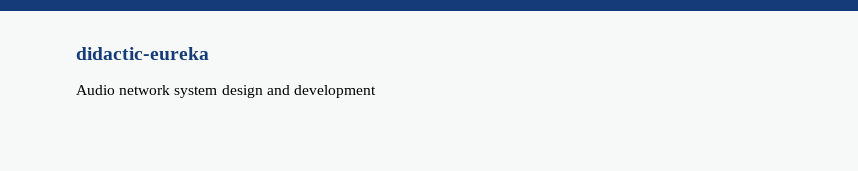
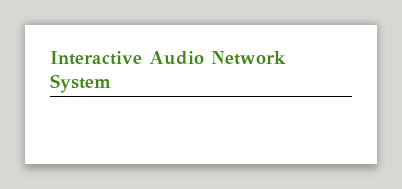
[76,47,209,60] [76,85,376,98] didactic-eureka // Audio network system design and development -> [50,51,286,65] [50,74,111,93] Interactive Audio Network System

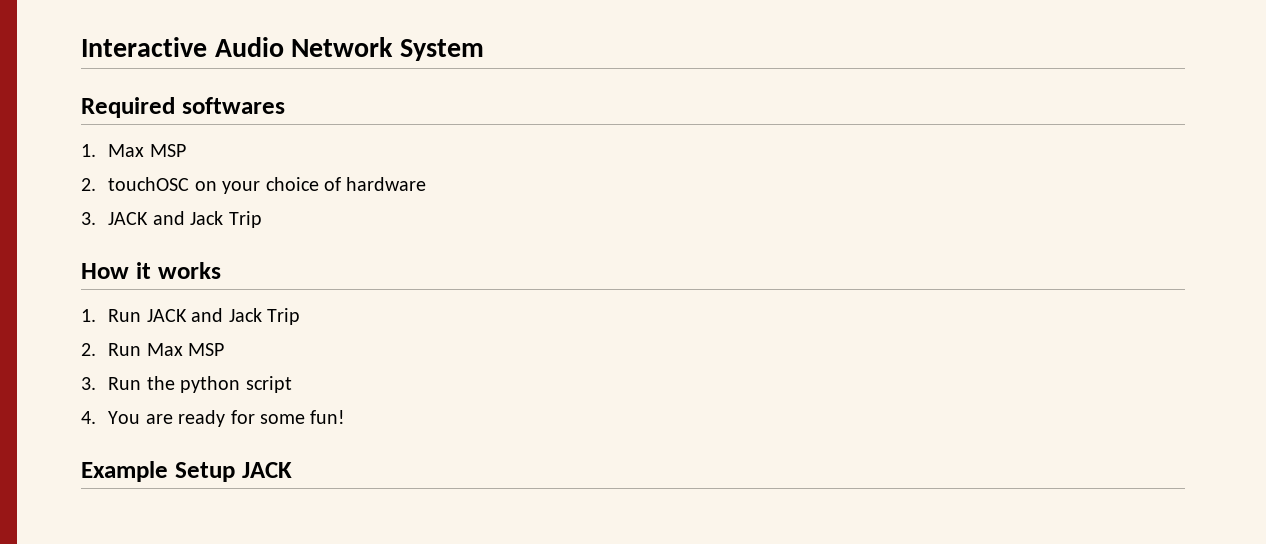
(111, 83) none -> [81,97,285,118] [81,144,186,157] [81,177,427,194] [81,211,262,228] [81,262,221,279] [81,308,300,325] [81,343,225,356] [81,376,292,393] [81,410,346,427] [81,461,292,482] // Required softwares // 1. Max MSP // 2. touchOSC on your choice of hardware // 3. JACK and Jack Trip // How it works // 1. Run JACK and Jack Trip // 2. Run Max MSP // 3. Run the python script // 4. You are ready for some fun! // Example Setup JACK

